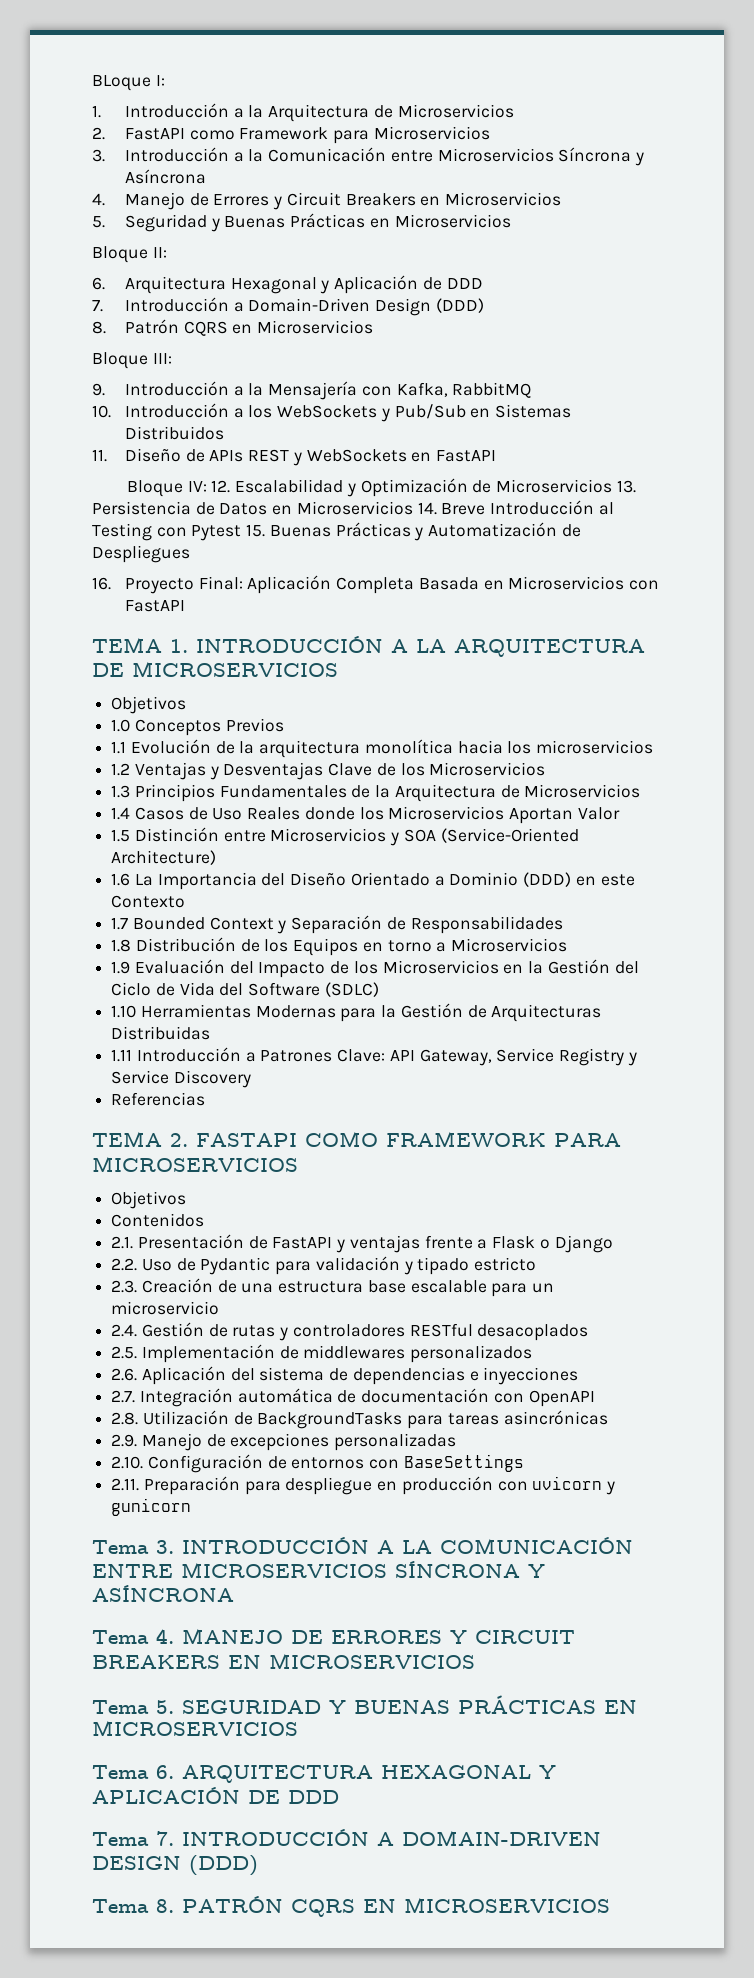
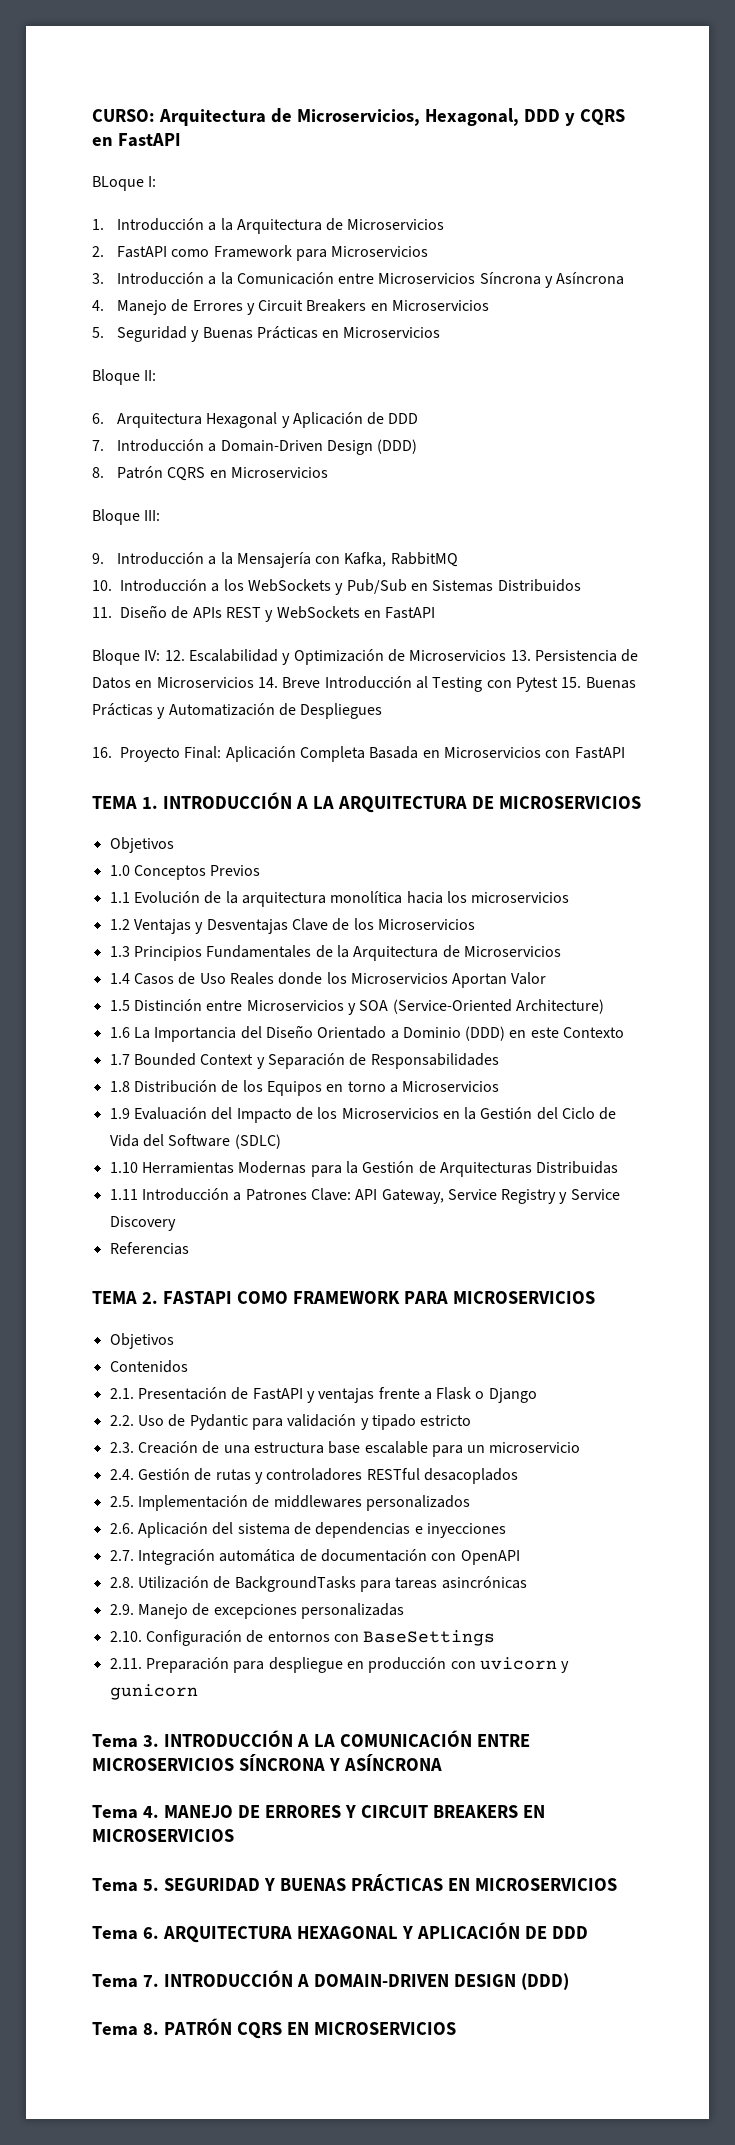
(92, 83) none -> [92,108,625,126] [92,133,181,147] CURSO: Arquitectura de Microservicios, Hexagonal, DDD y CQRS en FastAPI //

